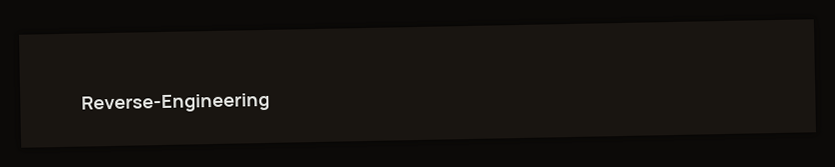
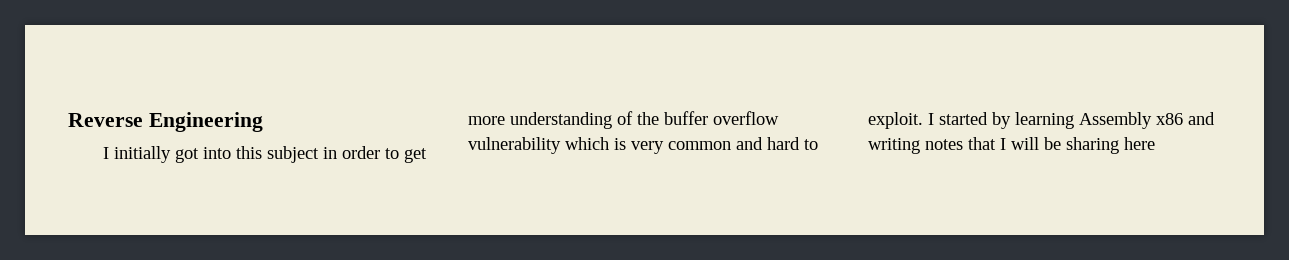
[81,92,270,114] Reverse-Engineering -> [68,112,263,132] [103,146,428,163] [468,111,779,129] [468,137,818,154] [868,112,1215,129] [868,137,1155,154] Reverse Engineering // I initially got into this subject in order to get more understanding of the buffer overflow vulnerability which is very common and hard to exploit. I started by learning Assembly x86 and writing notes that I will be sharing here

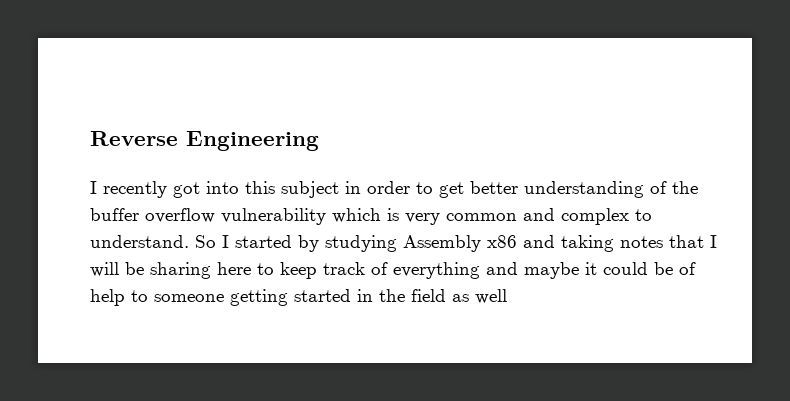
[114,146,172,163] initially -> [103,181,167,198] recently
[468,116,505,125] more -> [470,181,518,194] better
[767,137,818,150] [868,112,923,129] hard to exploit. -> [561,208,652,225] [90,235,216,248] complex to understand. So
[1015,112,1074,129] learning -> [325,235,397,252] studying
[868,138,920,154] writing -> [561,235,614,252] taking
(1155, 143) none -> [257,262,696,279] [90,289,507,306] to keep track of everything and maybe it could be of help to someone getting started in the field as well

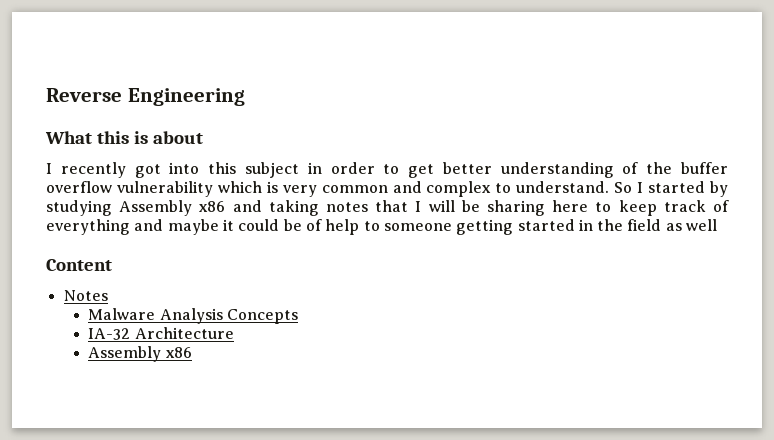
(319, 141) none -> [45,131,204,144] // What this is about
(507, 296) none -> [46,259,112,271] [63,290,108,301] [88,308,298,324] [88,327,234,340] [88,346,192,362] // Content // Notes // Malware Analysis Concepts // IA-32 Architecture // Assembly x86

